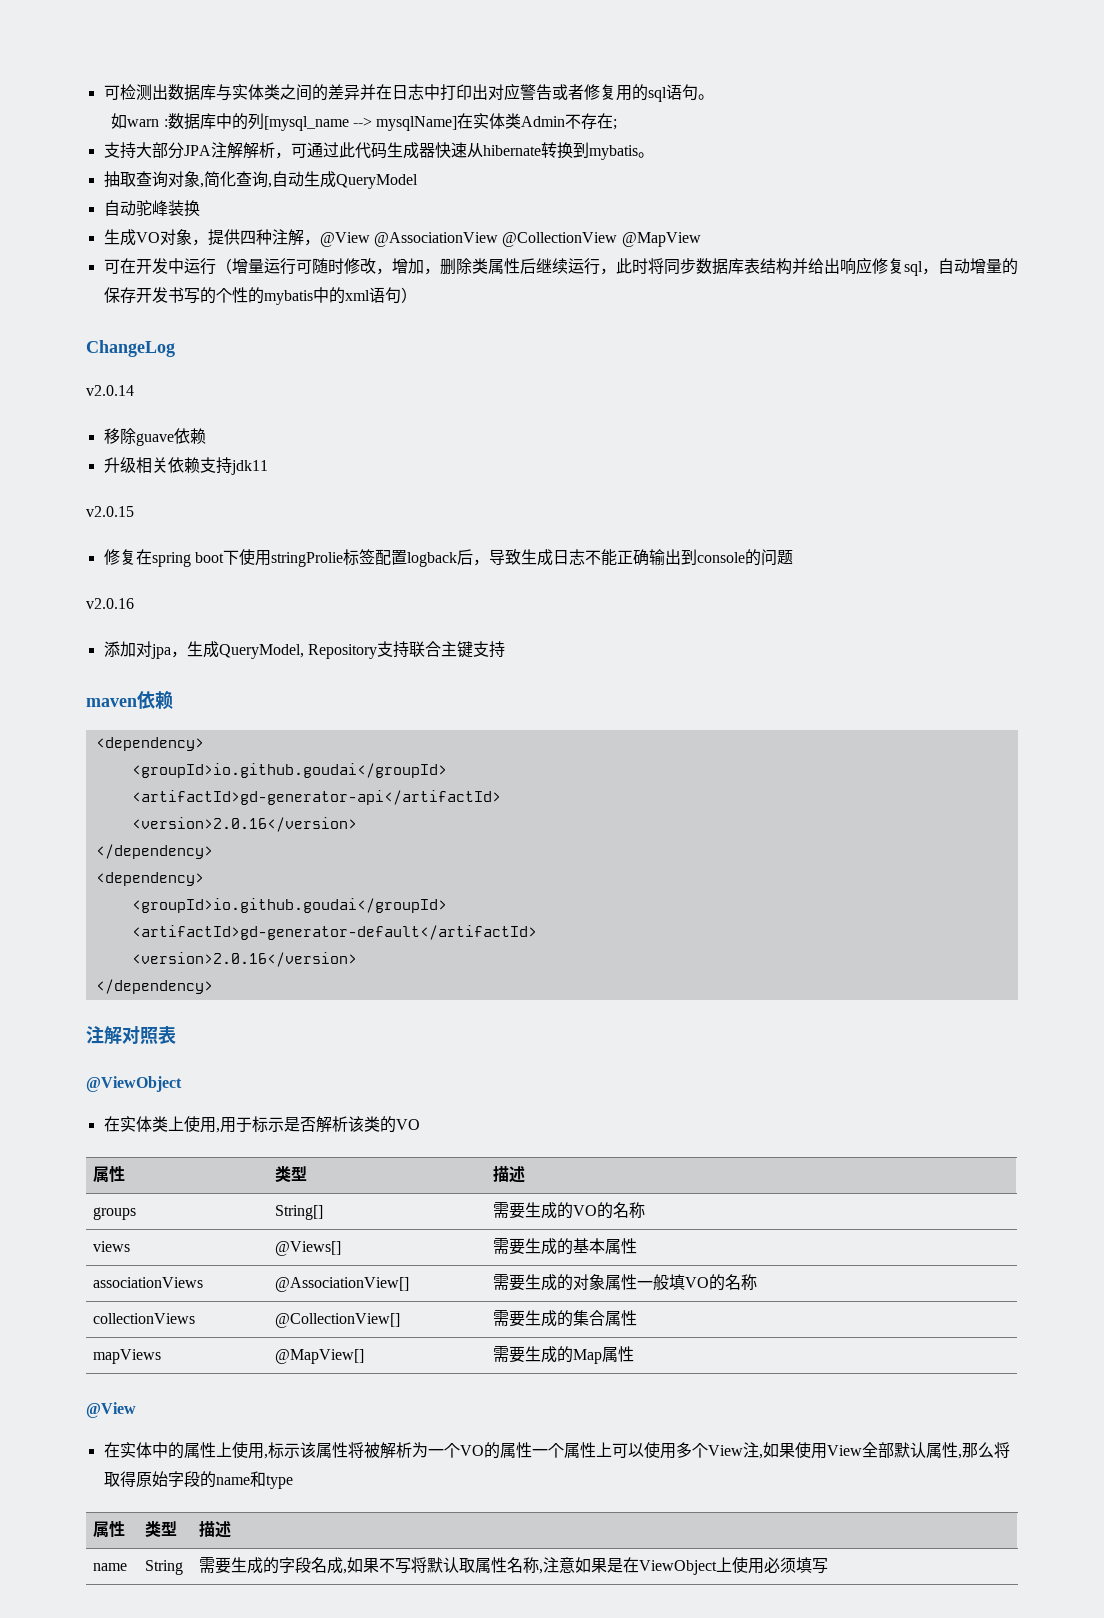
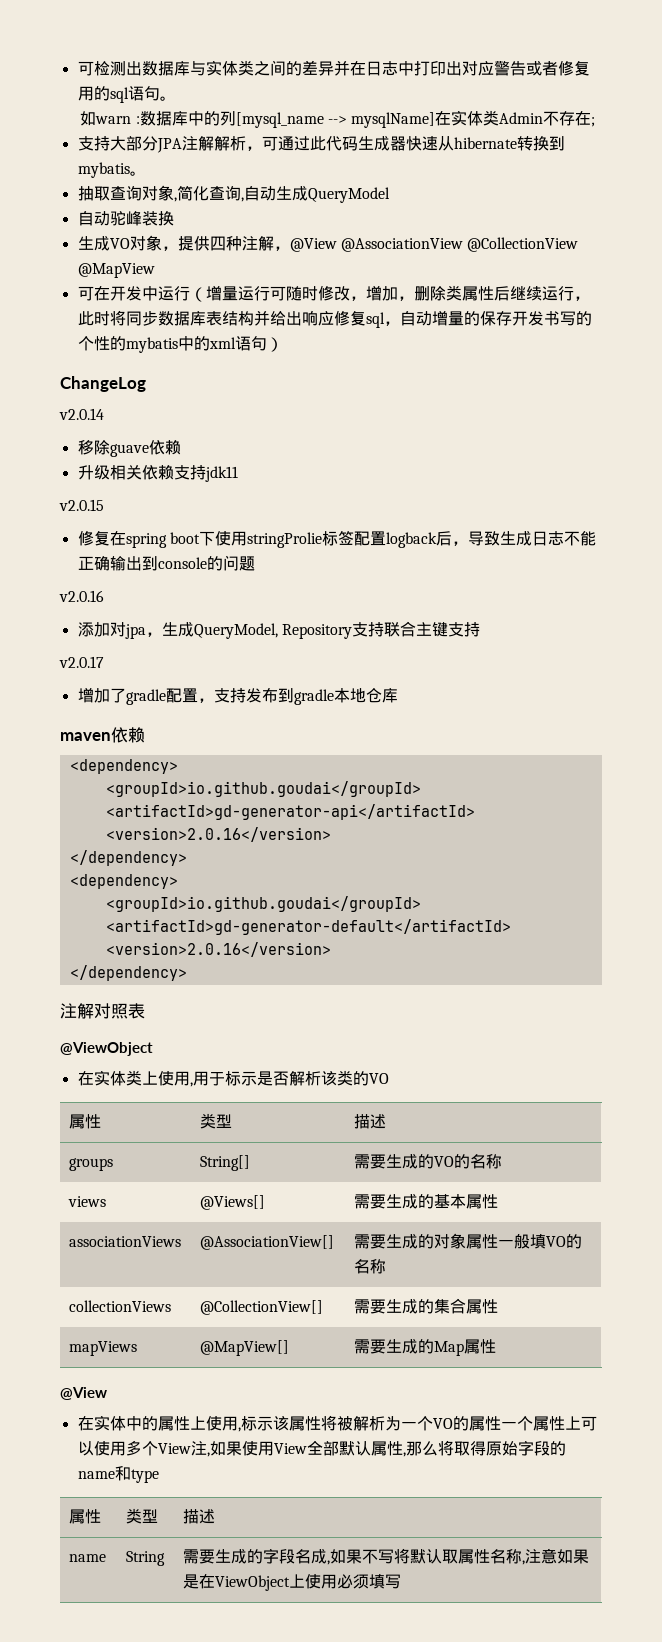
(505, 649) none -> [59,656,104,668] [77,687,398,705] // v2.0.17 // 增加了gradle配置，支持发布到gradle本地仓库

